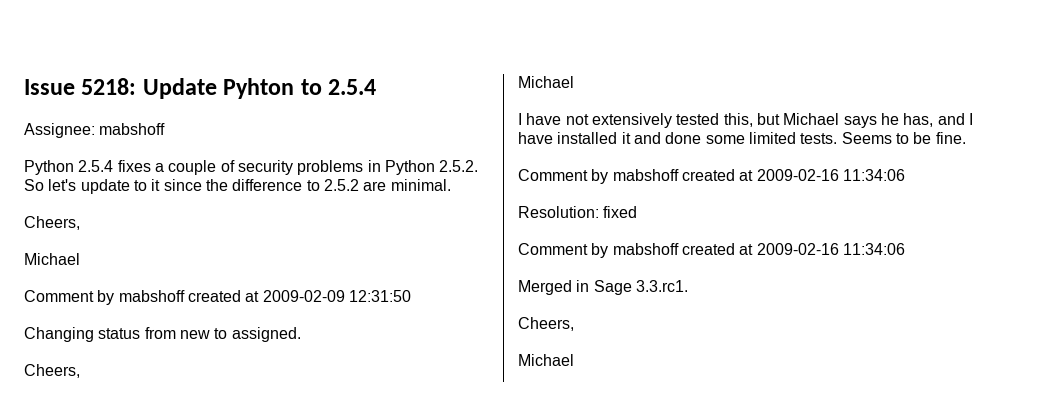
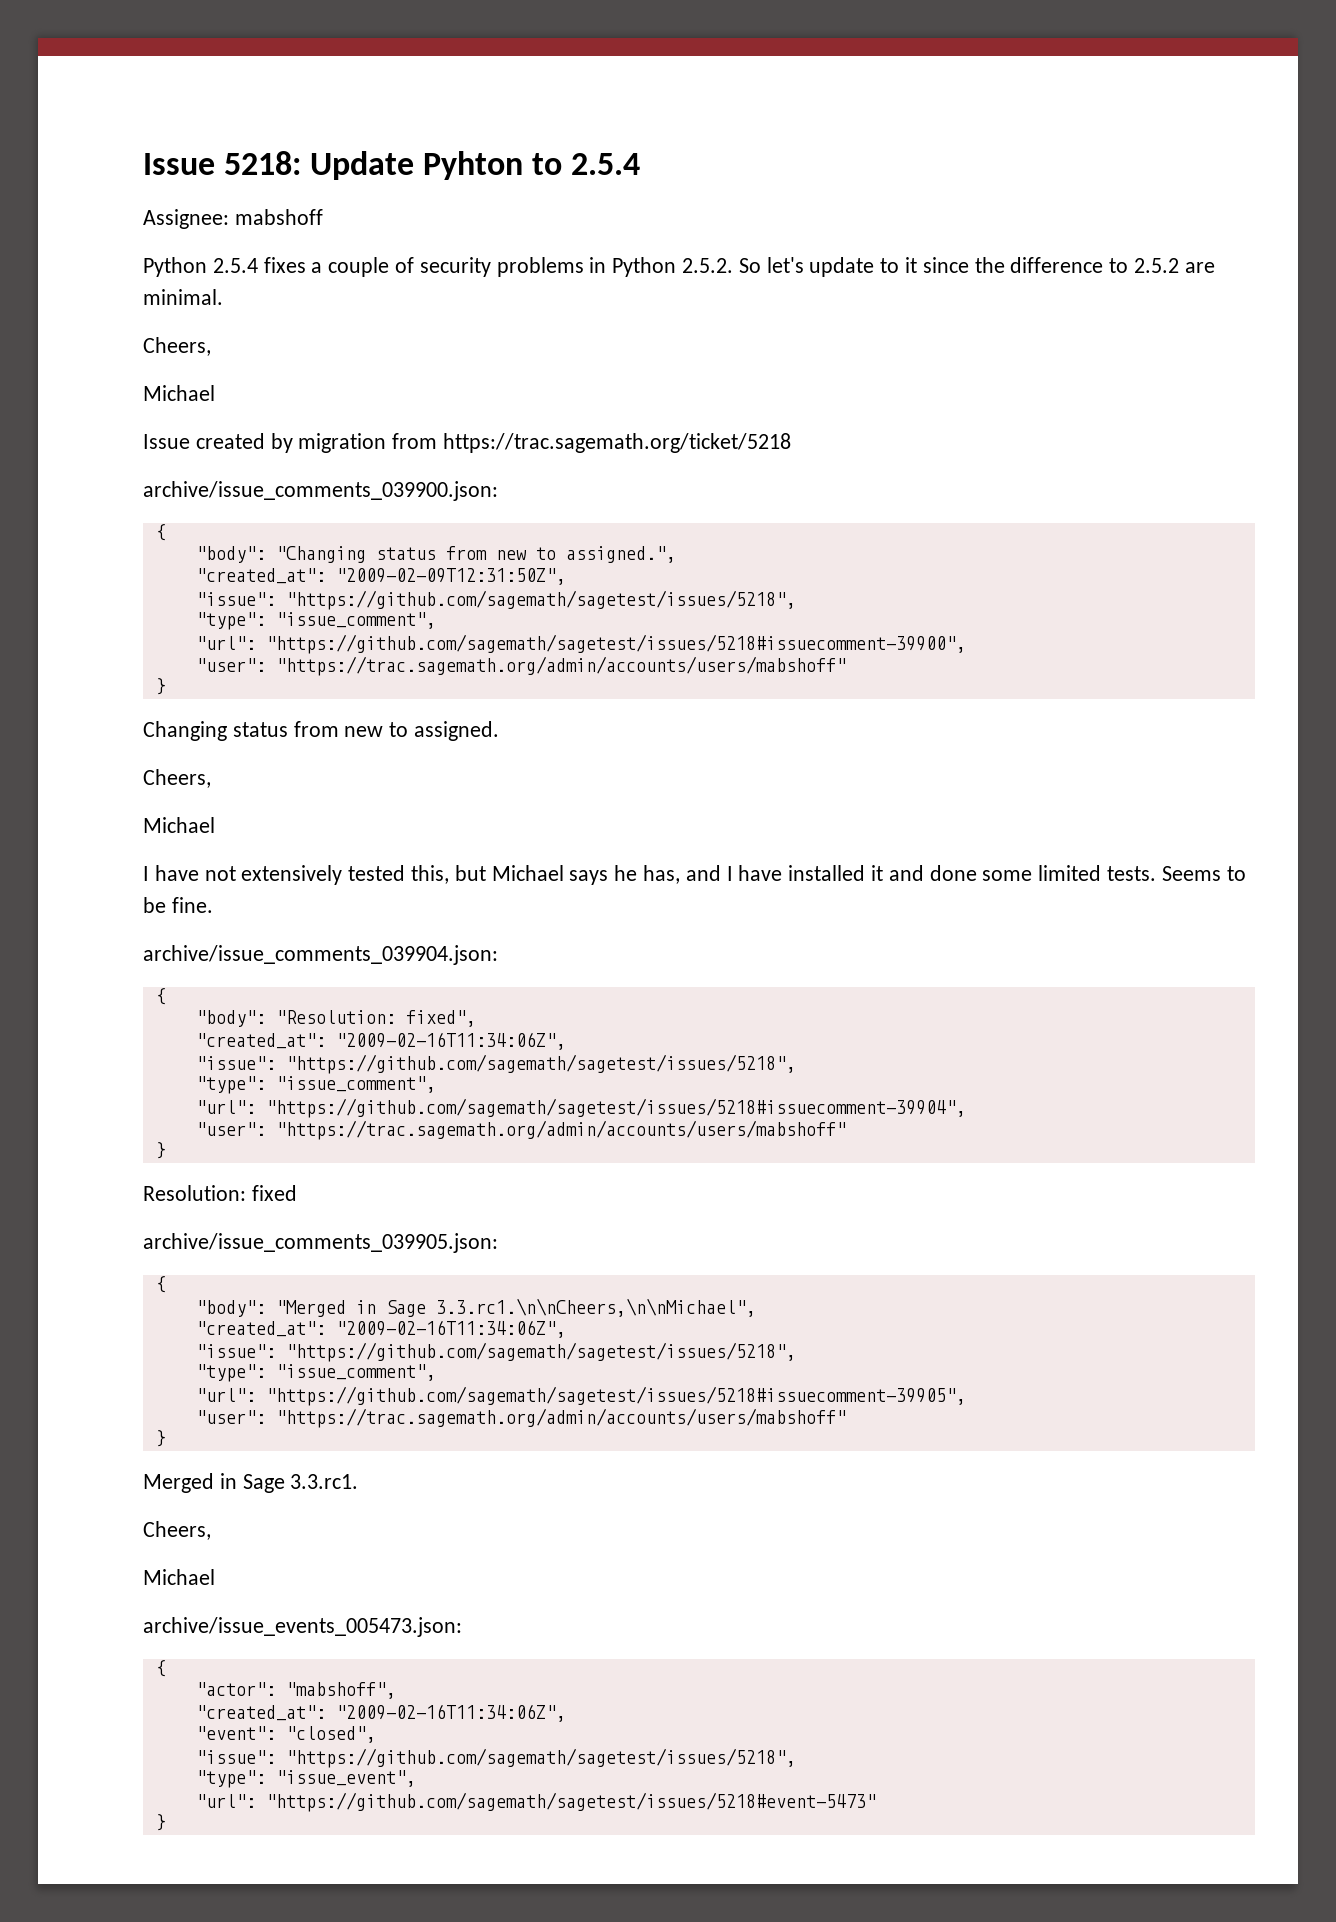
[24,290,411,305] Comment by mabshoff created at 2009-02-09 12:31:50 -> [143,433,792,453] [143,481,498,501] [155,524,166,541] [195,546,676,563] [195,568,566,585] [195,590,796,610] [195,612,436,630] [195,634,966,654] [195,656,846,676] [155,678,166,695] Issue created by migration from https://trac.sagemath.org/ticket/5218 // archive/issue_comments_039900.json: // { // "body": "Changing status from new to assigned.", // "created_at": "2009-02-09T12:31:50Z", // "issue": "https://github.com/sagemath/sagetest/issues/5218", // "type": "issue_comment", // "url": "https://github.com/sagemath/sagetest/issues/5218#issuecomment-39900", // "user": "https://trac.sagemath.org/admin/accounts/users/mabshoff" // }
[518,169,905,184] [518,206,638,218] [518,243,905,258] Comment by mabshoff created at 2009-02-16 11:34:06 // Resolution: fixed // Comment by mabshoff created at 2009-02-16 11:34:06 -> [143,945,498,965] [155,988,166,1005] [195,1010,476,1027] [195,1032,566,1050] [195,1054,796,1074] [195,1076,436,1094] [195,1098,966,1118] [195,1120,846,1140] [155,1142,166,1159] [143,1185,297,1201] [143,1233,498,1253] [155,1276,166,1293] [195,1298,756,1317] [195,1320,566,1338] [195,1342,796,1362] [195,1364,436,1382] [195,1386,966,1406] [195,1408,846,1428] [155,1430,166,1447] archive/issue_comments_039904.json: // { // "body": "Resolution: fixed", // "created_at": "2009-02-16T11:34:06Z", // "issue": "https://github.com/sagemath/sagetest/issues/5218", // "type": "issue_comment", // "url": "https://github.com/sagemath/sagetest/issues/5218#issuecomment-39904", // "user": "https://trac.sagemath.org/admin/accounts/users/mabshoff" // } // Resolution: fixed // archive/issue_comments_039905.json: // { // "body": "Merged in Sage 3.3.rc1.\n\nCheers,\n\nMichael", // "created_at": "2009-02-16T11:34:06Z", // "issue": "https://github.com/sagemath/sagetest/issues/5218", // "type": "issue_comment", // "url": "https://github.com/sagemath/sagetest/issues/5218#issuecomment-39905", // "user": "https://trac.sagemath.org/admin/accounts/users/mabshoff" // }
(574, 360) none -> [143,1617,462,1637] [155,1660,166,1677] [195,1682,396,1699] [195,1704,566,1722] [195,1726,376,1743] [195,1748,796,1768] [195,1770,416,1788] [195,1792,876,1812] [155,1814,166,1831] // archive/issue_events_005473.json: // { // "actor": "mabshoff", // "created_at": "2009-02-16T11:34:06Z", // "event": "closed", // "issue": "https://github.com/sagemath/sagetest/issues/5218", // "type": "issue_event", // "url": "https://github.com/sagemath/sagetest/issues/5218#event-5473" // }

